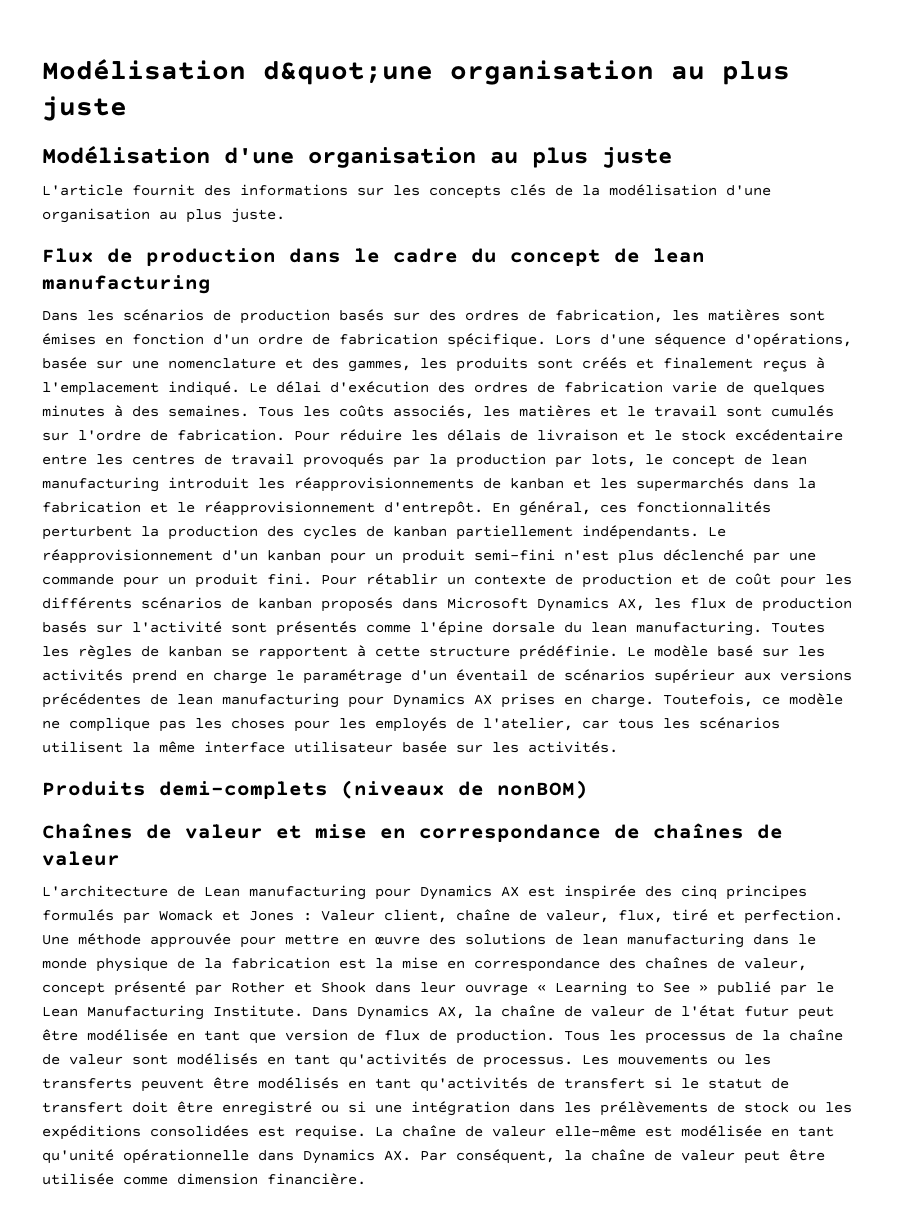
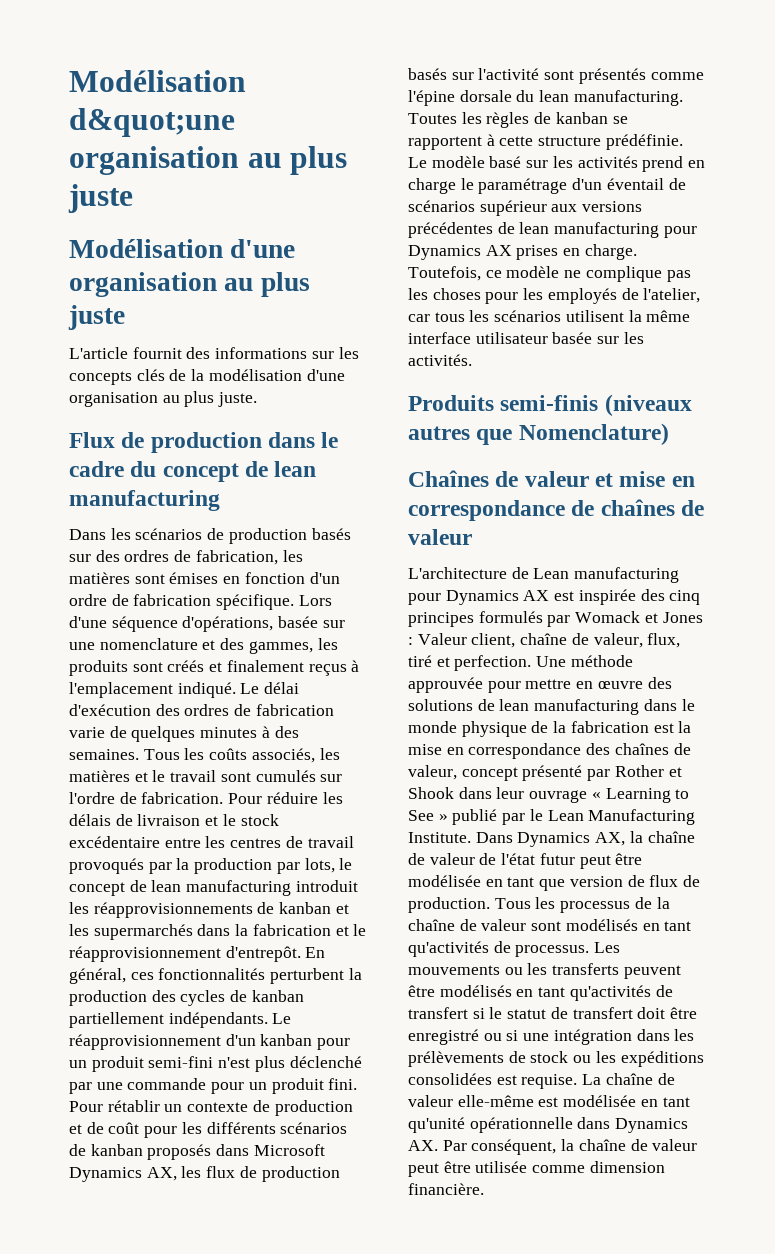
[159,780,588,799] demi-complets (niveaux de nonBOM) -> [500,394,692,416] [408,423,669,445] semi-finis (niveaux autres que Nomenclature)

